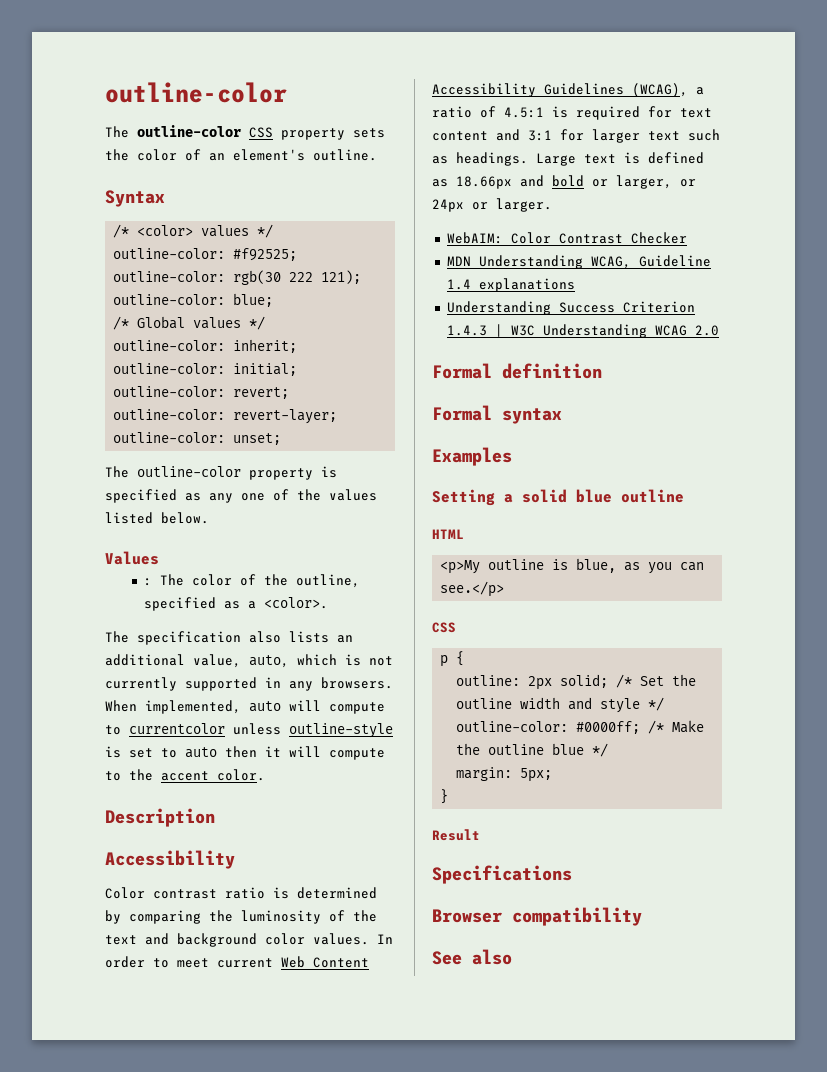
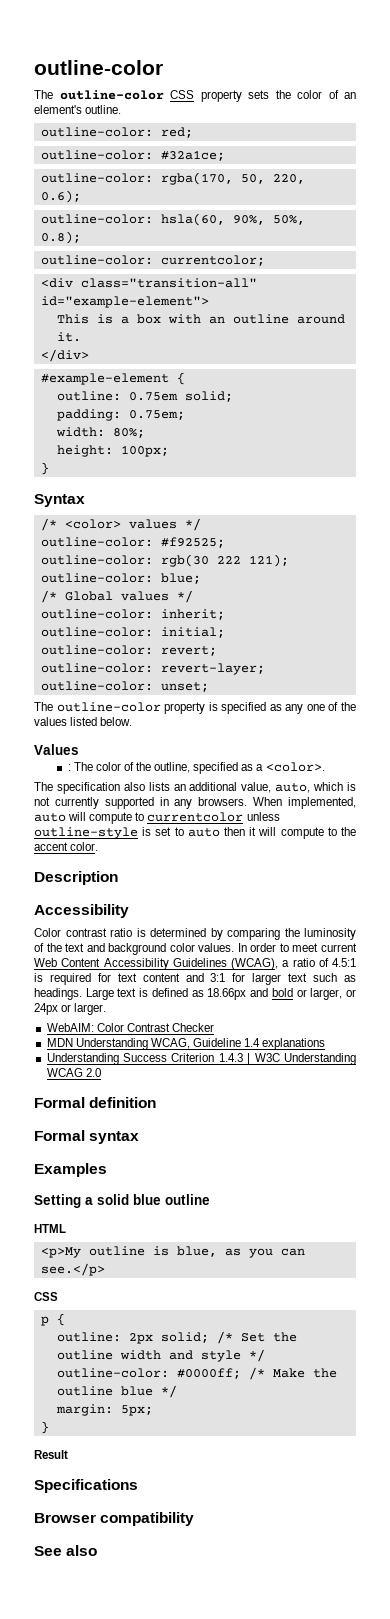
(377, 155) none -> [40,127,193,138] [40,150,225,161] [40,172,305,185] [40,190,81,203] [40,213,305,226] [40,231,81,244] [40,255,265,266] [40,278,257,288] [40,296,209,308] [56,314,345,324] [56,332,81,342] [40,349,89,362] [40,372,185,385] [56,391,233,402] [56,409,185,421] [55,427,145,438] [56,445,169,457] [40,462,49,475] // outline-color: red; // outline-color: #32a1ce; // outline-color: rgba(170, 50, 220, 0.6); // outline-color: hsla(60, 90%, 50%, 0.8); // outline-color: currentcolor; // <div class="transition-all" id="example-element"> // This is a box with an outline around it. // </div> // #example-element { // outline: 0.75em solid; // padding: 0.75em; // width: 80%; // height: 100px; // }

